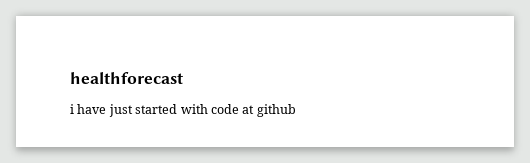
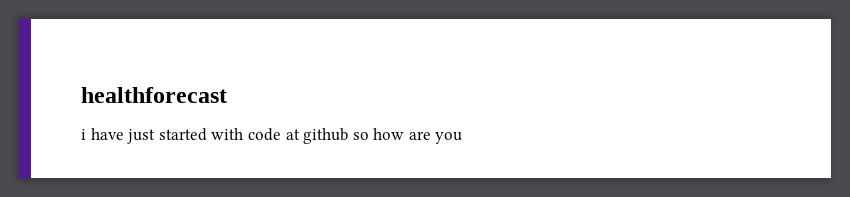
(296, 110) none -> [352,128,463,144] so how are you

